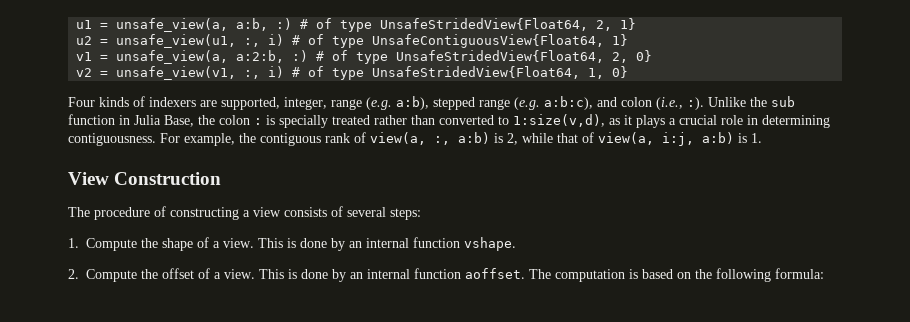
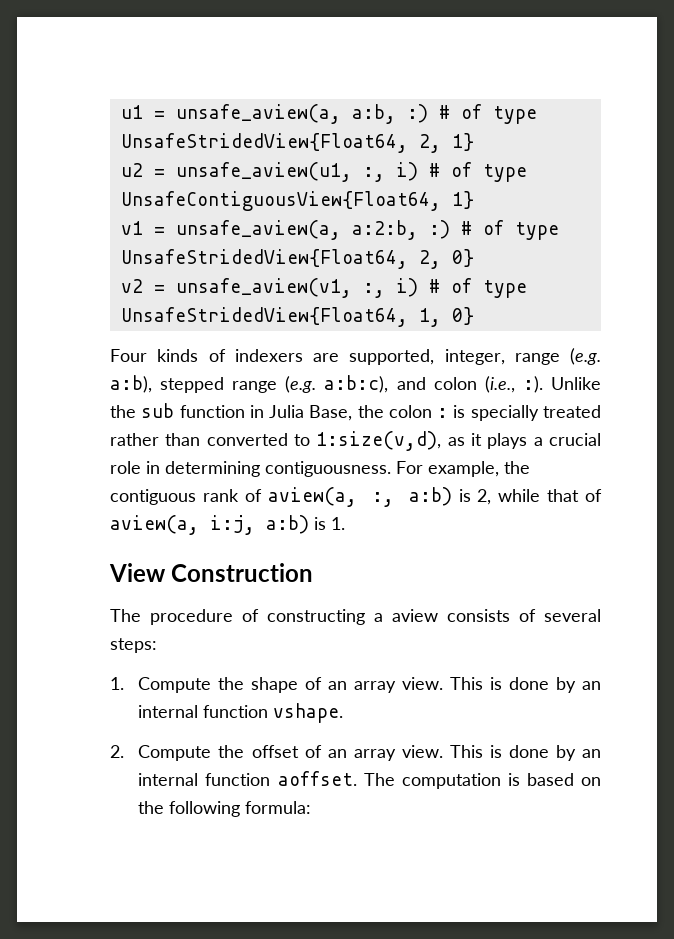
[116,18,229,32] unsafe_view(a, -> [175,104,341,124] unsafe_aview(a,
[116,34,237,48] unsafe_view(u1, -> [175,162,352,182] unsafe_aview(u1,
[116,50,229,64] unsafe_view(a, -> [175,220,341,240] unsafe_aview(a,
[116,66,237,80] unsafe_view(v1, -> [175,278,352,298] unsafe_aview(v1,
[370,132,426,145] view(a, -> [267,487,357,507] aview(a,
[598,132,654,145] view(a, -> [110,515,199,535] aview(a,
[253,207,281,217] view -> [392,609,438,622] aview
[213,241,220,248] a -> [328,681,397,693] an array
[214,272,221,279] a -> [327,749,396,761] an array

